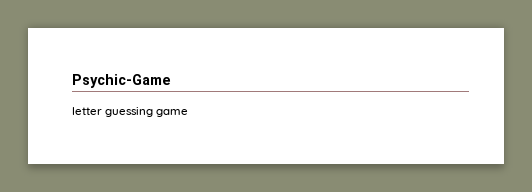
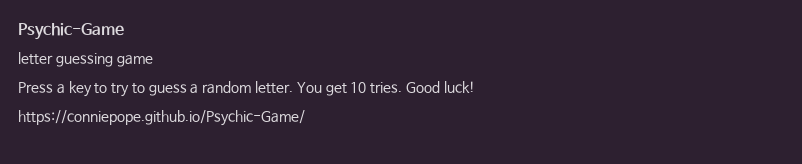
(189, 113) none -> [18,81,475,97] [18,110,305,126] // Press a key to try to guess a random letter. You get 10 tries. Good luck! // https://conniepope.github.io/Psychic-Game/

